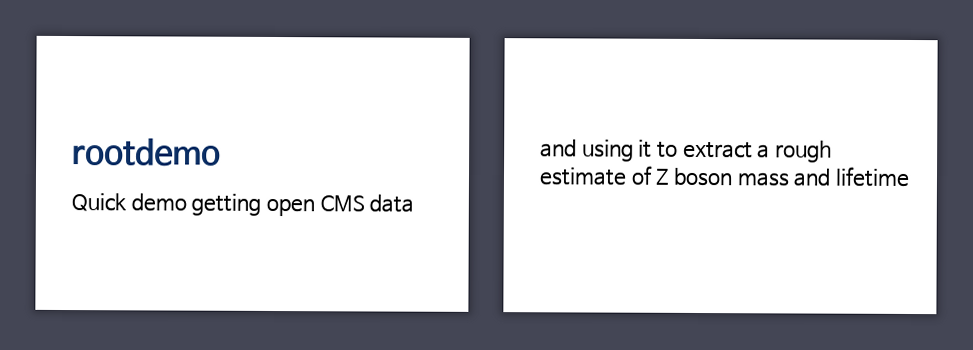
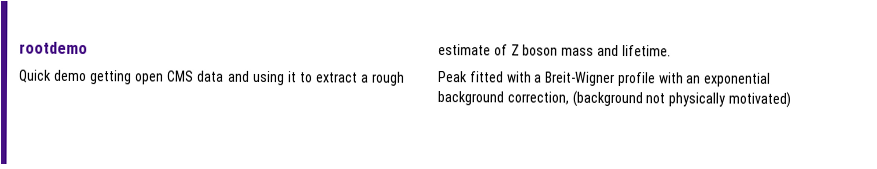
[834,166,910,187] lifetime -> [621,45,671,57] [438,70,772,87] [437,90,791,108] lifetime. // Peak fitted with a Breit-Wigner profile with an exponential background correction, (background not physically motivated)

